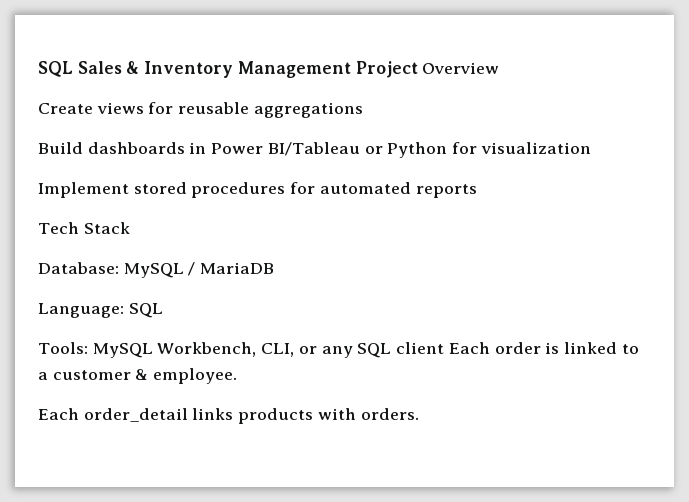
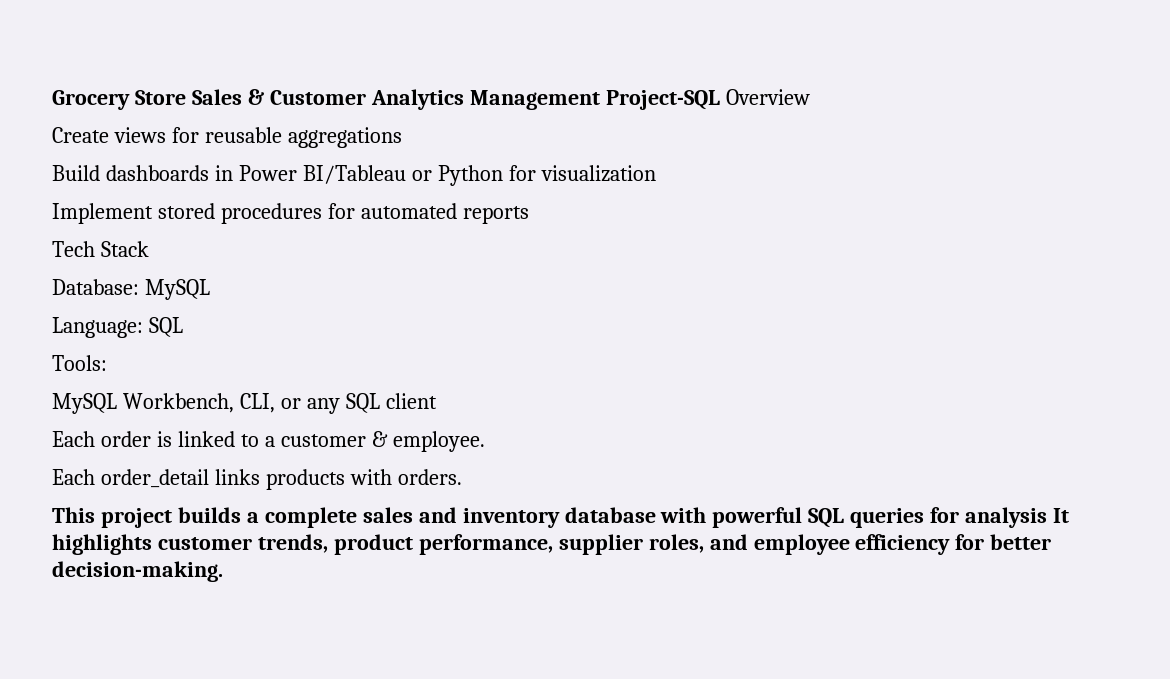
[38,61,418,78] SQL Sales & Inventory Management Project -> [52,89,720,110] Grocery Store Sales & Customer Analytics Management Project-SQL
[188,262,275,276] / MariaDB -> (210, 289) none
(88, 348) none -> (107, 363) //
(445, 348) none -> (437, 401) //
(419, 414) none -> [52,507,1070,528] [52,534,1052,555] [52,561,223,582] // This project builds a complete sales and inventory database with powerful SQL queries for analysis It highlights customer trends, product performance, supplier roles, and employee efficiency for better decision-making.

